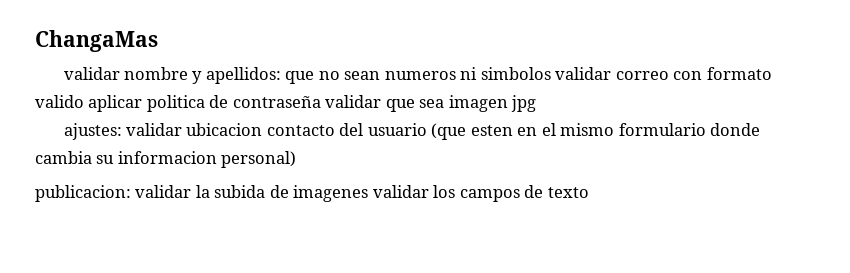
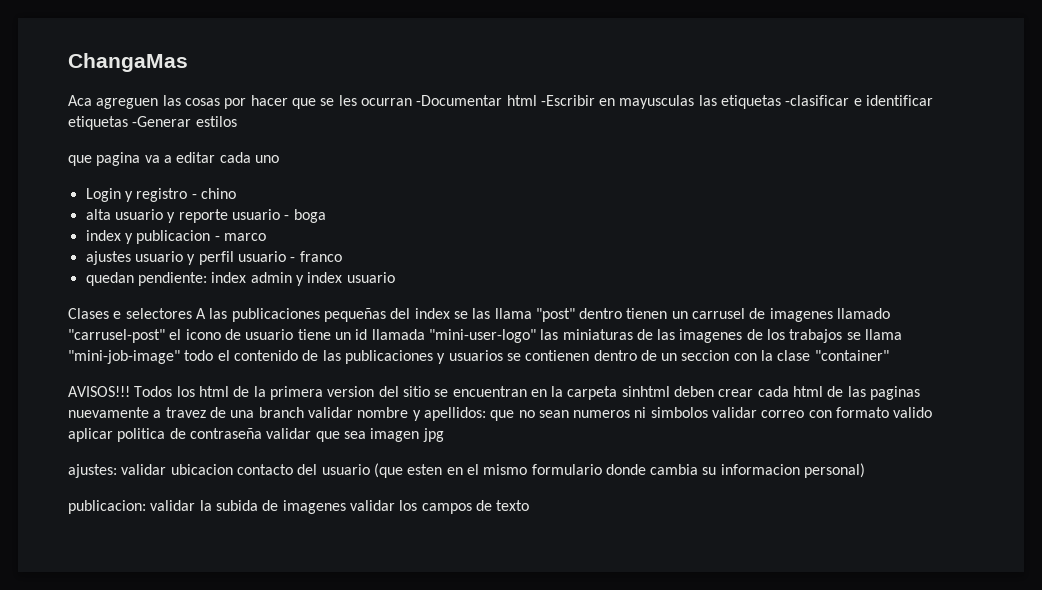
(158, 41) none -> [68,95,934,109] [68,116,237,130] [68,152,279,166] [85,188,236,202] [85,209,326,223] [85,230,266,244] [85,251,342,265] [85,272,395,286] [68,308,891,322] [68,329,903,343] [68,350,889,364] [68,386,921,400] [68,407,304,418] Aca agreguen las cosas por hacer que se les ocurran -Documentar html -Escribir en mayusculas las etiquetas -clasificar e identificar etiquetas -Generar estilos // que pagina va a editar cada uno // Login y registro - chino // alta usuario y reporte usuario - boga // index y publicacion - marco // ajustes usuario y perfil usuario - franco // quedan pendiente: index admin y index usuario // Clases e selectores A las publicaciones pequeñas del index se las llama "post" dentro tienen un carrusel de imagenes llamado "carrusel-post" el icono de usuario tiene un id llamada "mini-user-logo" las miniaturas de las imagenes de los trabajos se llama "mini-job-image" todo el contenido de las publicaciones y usuarios se contienen dentro de un seccion con la clase "container" // AVISOS!!! Todos los html de la primera version del sitio se encuentran en la carpeta sinhtml deben crear cada html de las paginas nuevamente a travez de una branch

